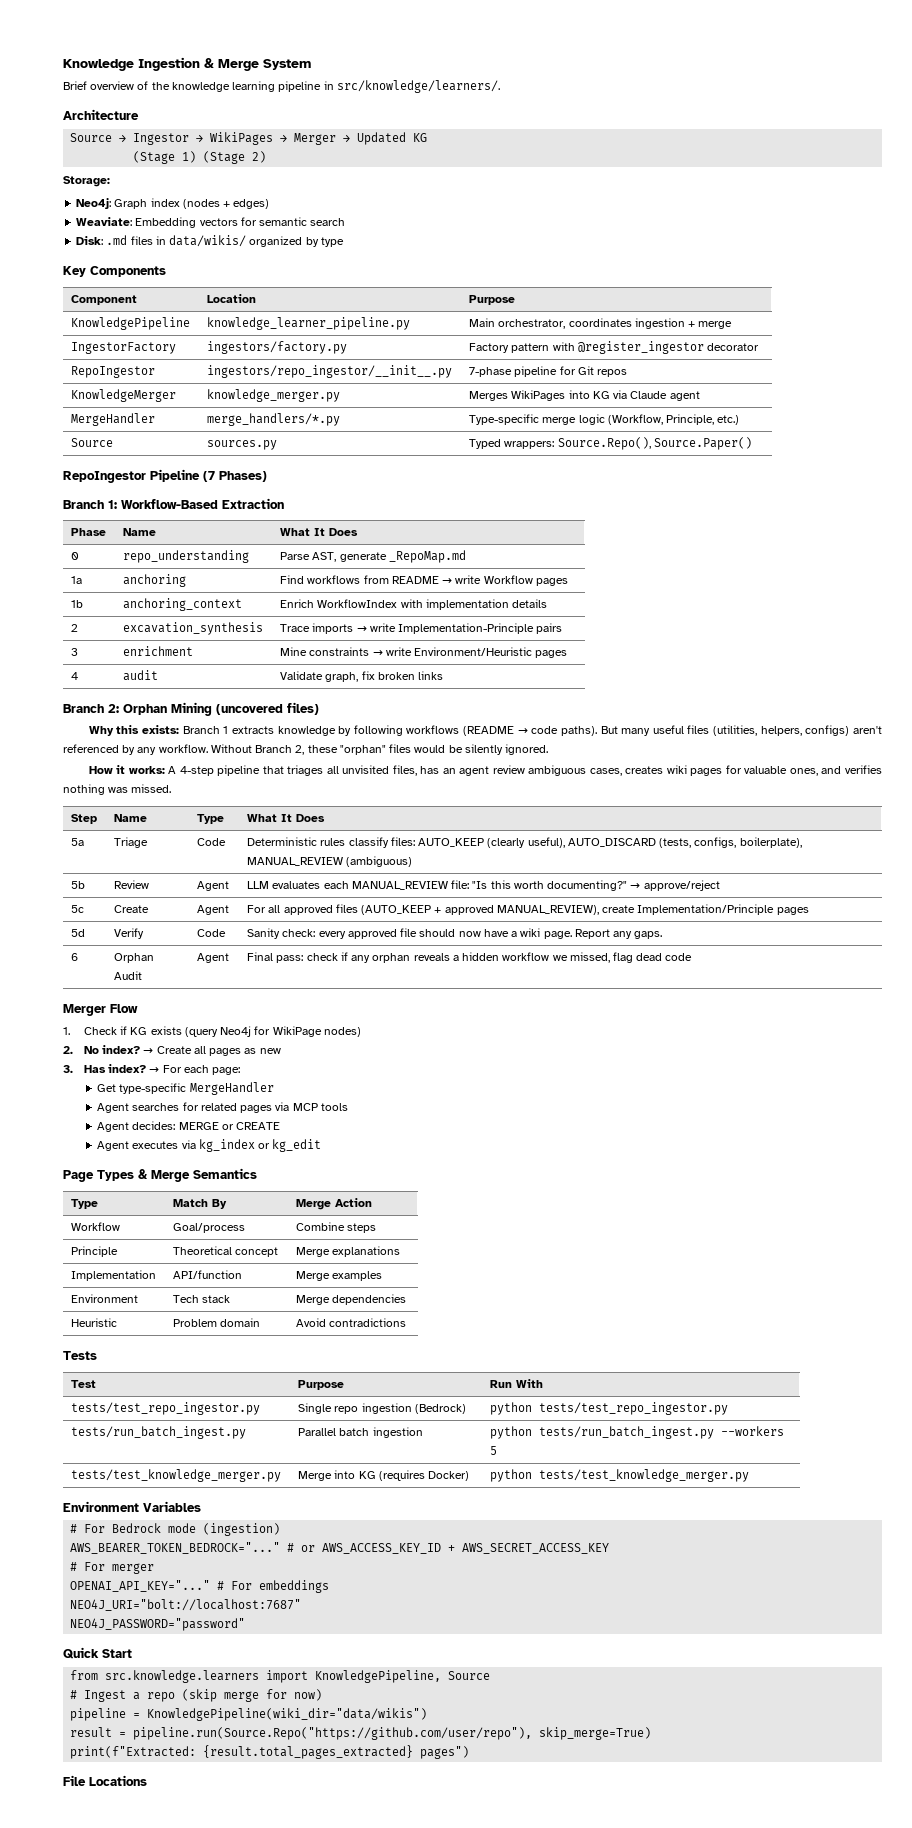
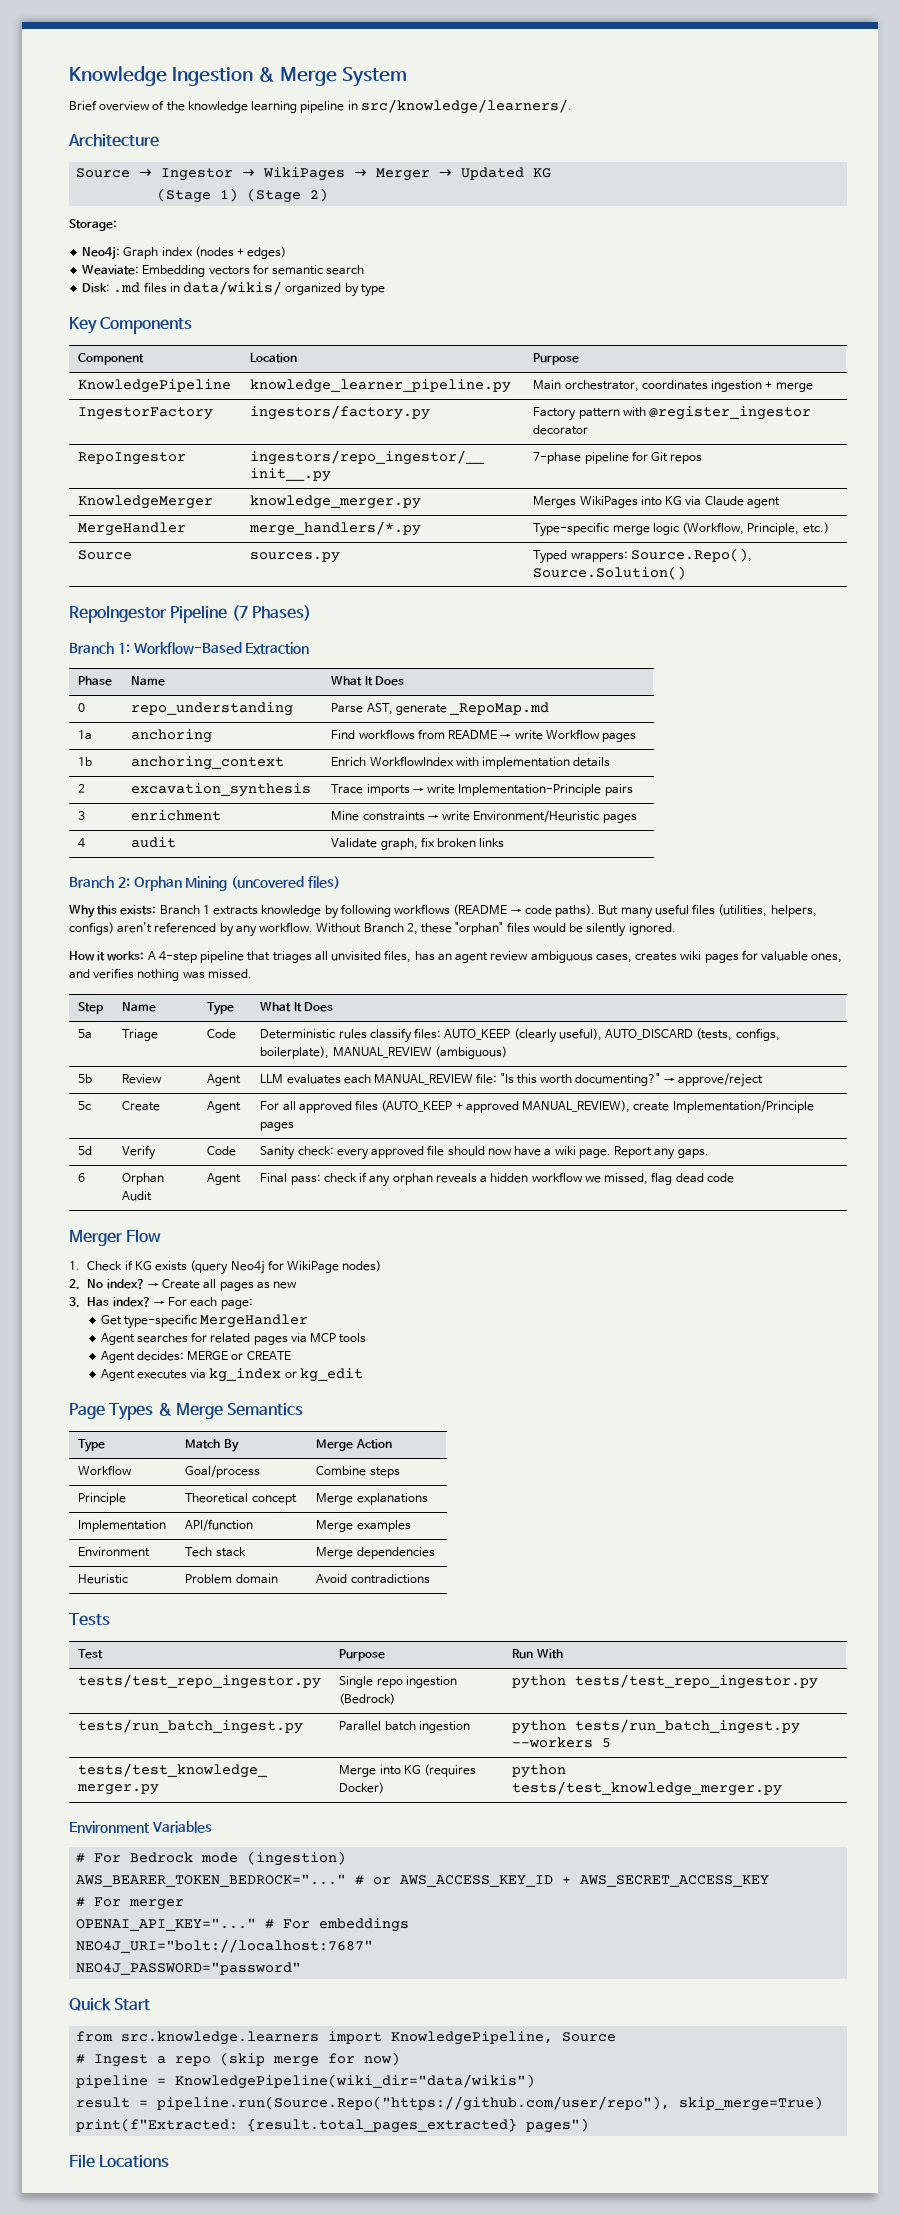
[653,437,752,450] Source.Paper() -> [533,566,687,580] Source.Solution()

